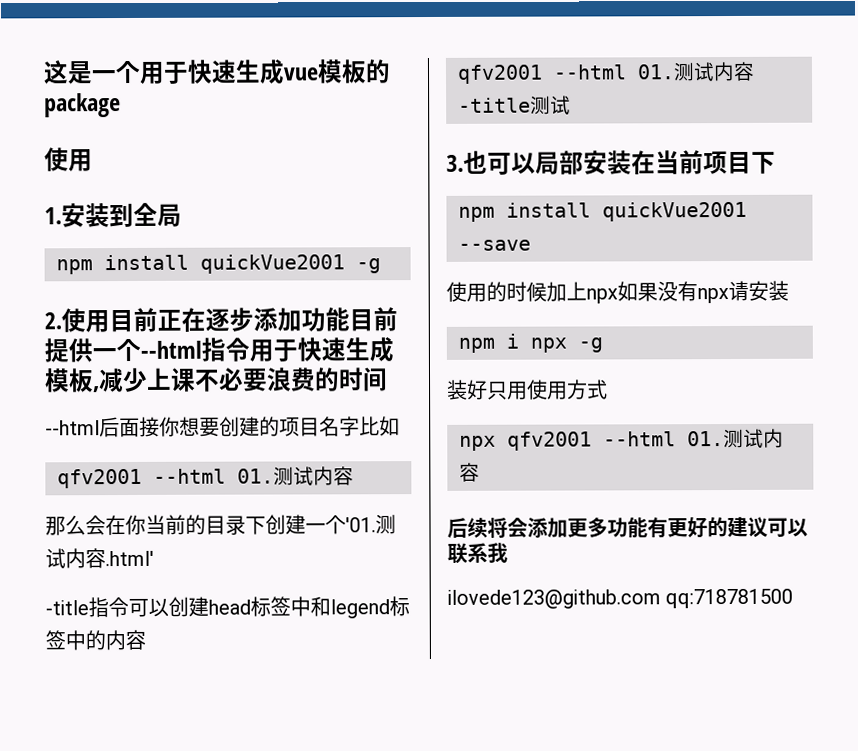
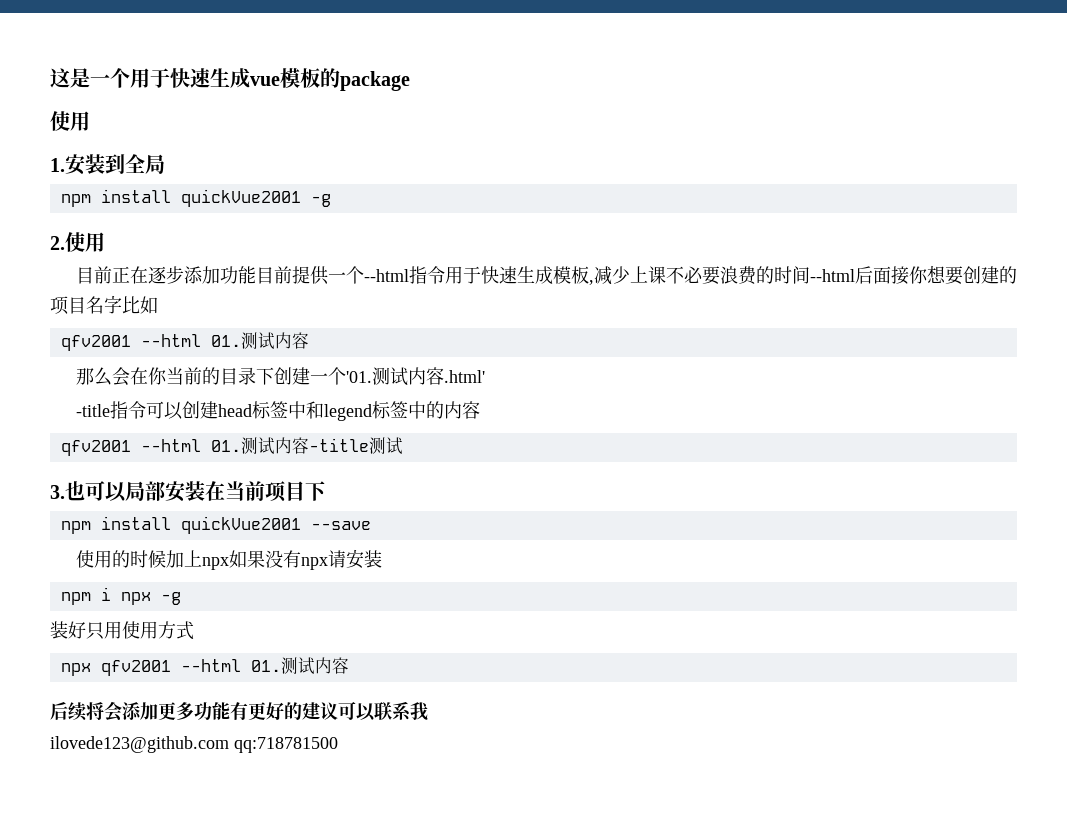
(110, 321) none -> (105, 242) //
(388, 379) // -> (810, 275) none

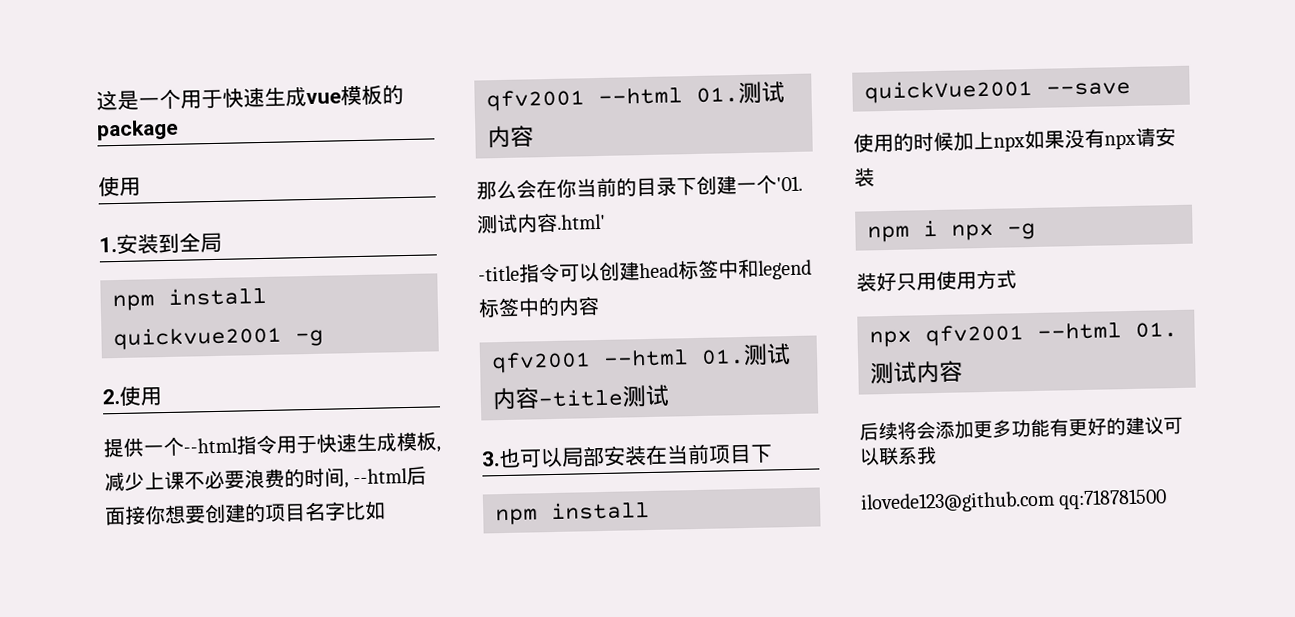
[180,189,301,207] quickVue2001 -> [113,325,282,351] quickvue2001
[75,266,292,284] 目前正在逐步添加功能目前 -> (162, 396) none
(810, 275) none -> [344,482,349,489] ,

